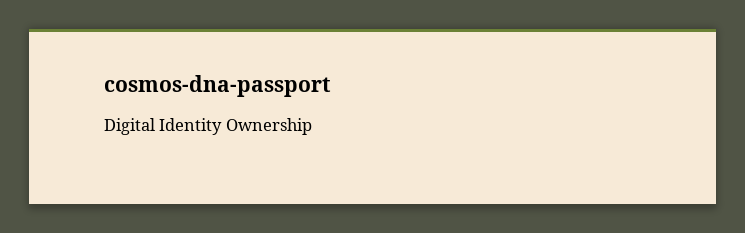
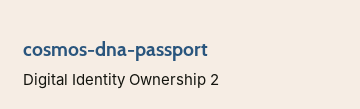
(312, 126) none -> [210,74,220,85] 2

